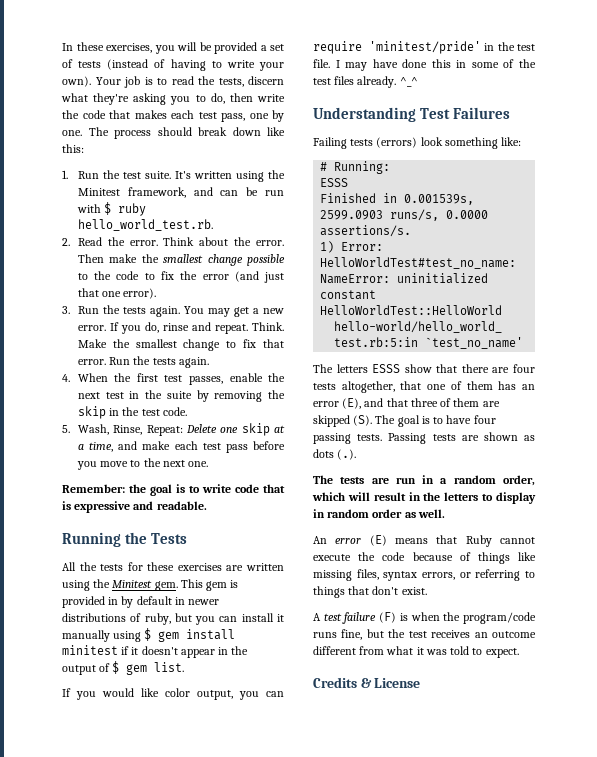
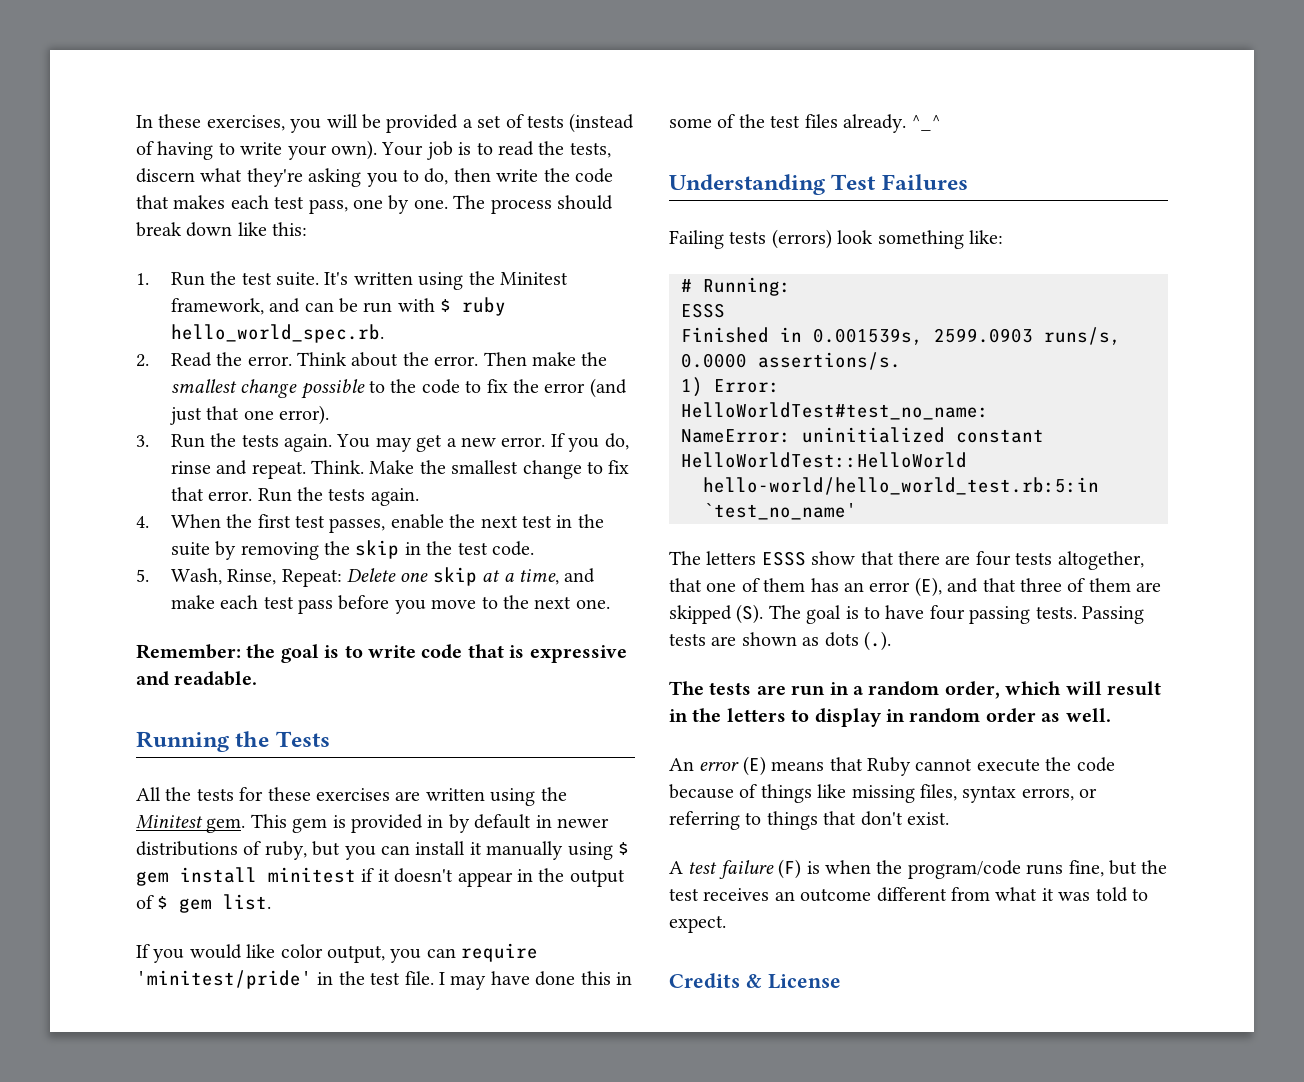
[77,219,213,231] hello_world_test.rb. -> [170,324,384,343] hello_world_spec.rb.

